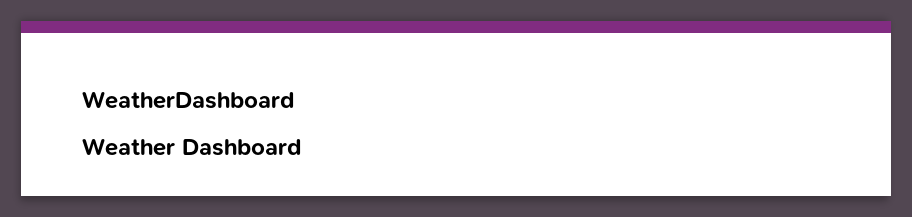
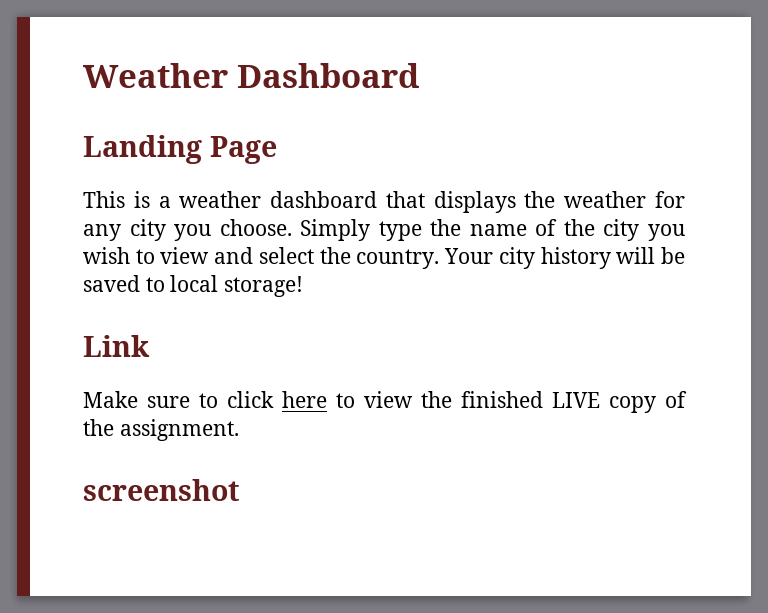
[82,91,295,109] WeatherDashboard // -> (83, 75) none
(302, 147) none -> [83,135,277,164] [83,191,685,213] [83,219,685,241] [83,247,686,269] [83,275,304,297] [83,335,150,357] [83,391,687,413] [83,419,239,441] [83,479,240,501] // Landing Page // This is a weather dashboard that displays the weather for any city you choose. Simply type the name of the city you wish to view and select the country. Your city history will be saved to local storage! // Link // Make sure to click here to view the finished LIVE copy of the assignment. // screenshot

